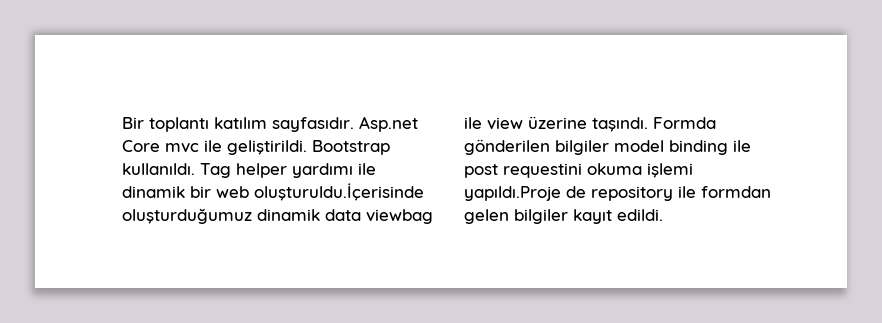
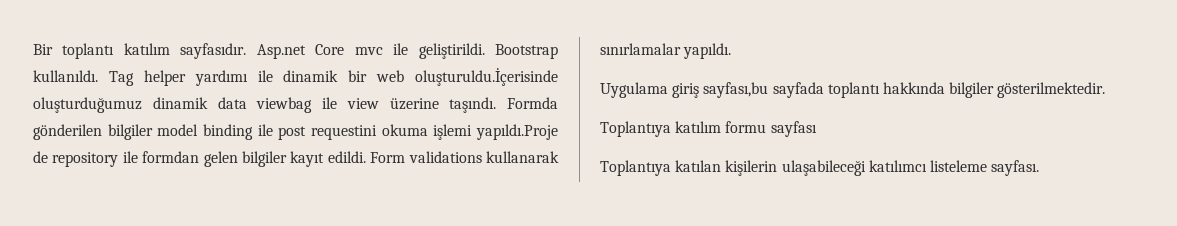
(663, 215) none -> [370,151,559,163] [600,43,732,59] [600,82,1106,98] [600,121,817,137] [600,160,1040,176] Form validations kullanarak sınırlamalar yapıldı. // Uygulama giriş sayfası,bu sayfada toplantı hakkında bilgiler gösterilmektedir. // Toplantıya katılım formu sayfası // Toplantıya katılan kişilerin ulaşabileceği katılımcı listeleme sayfası.

